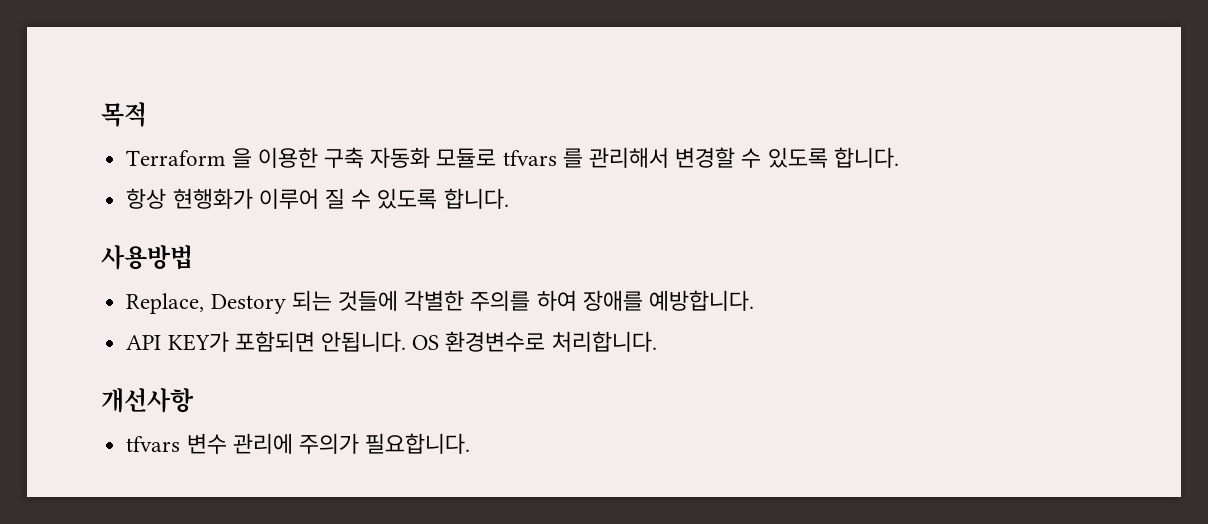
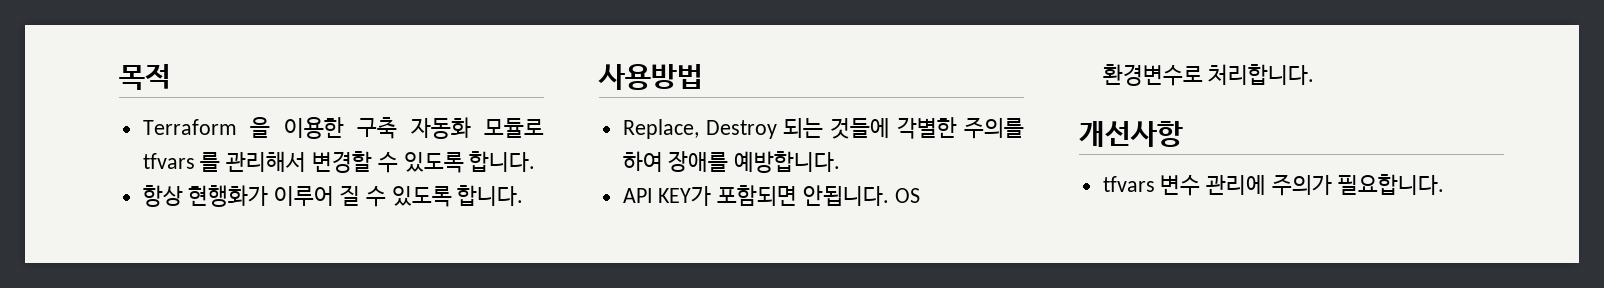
[210,294,286,314] Destory -> [705,120,777,139] Destroy

